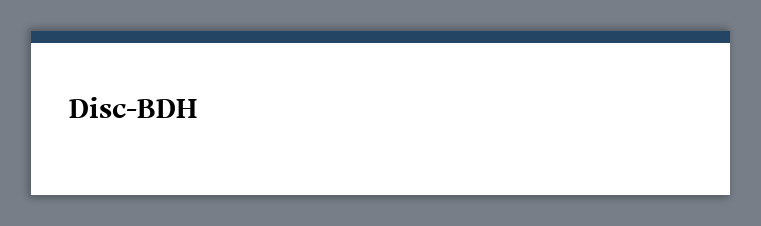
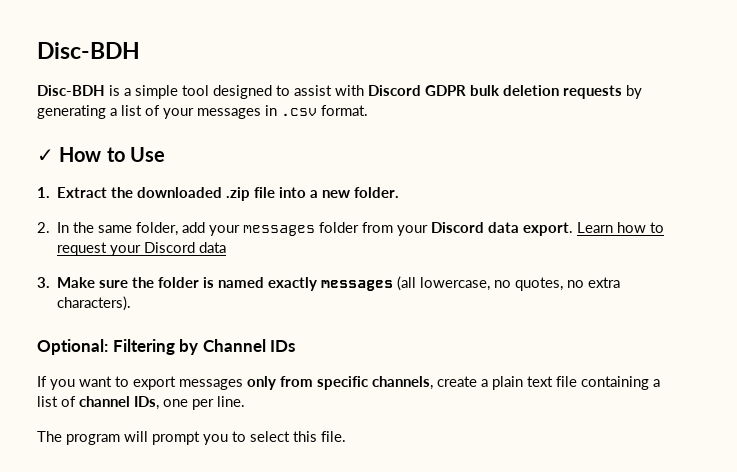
[69,97,197,118] Disc-BDH -> [37,42,140,59] [37,85,642,99] [37,105,368,119] [37,147,165,162] [37,187,400,201] [37,222,665,236] [57,242,227,256] [37,276,621,291] [57,296,132,311] [37,339,296,355] [37,376,660,390] [37,396,245,410] [37,431,346,445] Disc-BDH // Disc-BDH is a simple tool designed to assist with Discord GDPR bulk deletion requests by generating a list of your messages in .csv format. // ✓ How to Use // 1. Extract the downloaded .zip file into a new folder. // 2. In the same folder, add your messages folder from your Discord data export. Learn how to request your Discord data // 3. Make sure the folder is named exactly messages (all lowercase, no quotes, no extra characters). // Optional: Filtering by Channel IDs // If you want to export messages only from specific channels, create a plain text file containing a list of channel IDs, one per line. // The program will prompt you to select this file.

